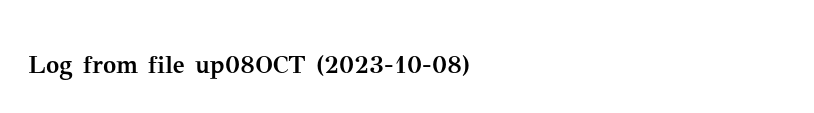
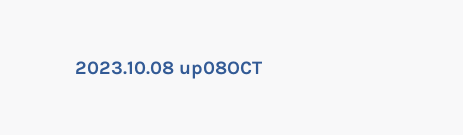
[28,55,470,80] Log from file up08OCT (2023-10-08) -> [75,61,263,79] 2023.10.08 up08OCT

